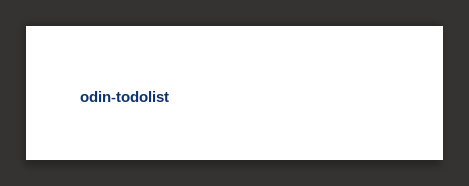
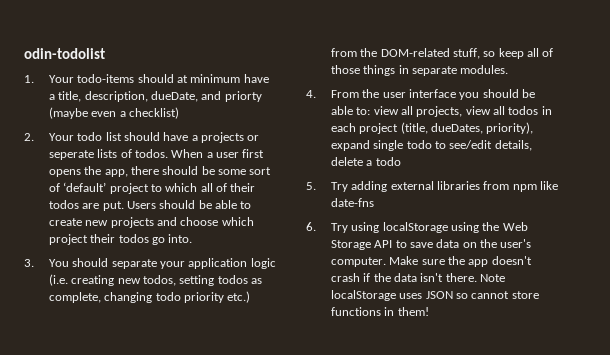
(169, 96) none -> [24,74,269,83] [48,91,262,102] [48,107,179,119] [24,132,260,143] [48,149,265,160] [48,166,272,177] [48,182,256,194] [48,200,252,211] [48,217,254,228] [48,234,193,245] [24,258,276,269] [48,274,263,286] [48,291,251,303] [330,48,554,59] [330,65,509,76] [306,89,536,100] [330,106,552,117] [330,122,534,134] [330,140,532,151] [330,157,401,166] [306,181,559,192] [330,198,374,207] [306,222,528,233] [330,239,532,250] [330,256,532,267] [330,273,506,282] [330,290,539,301] [330,307,429,316] // 1. Your todo-items should at minimum have a title, description, dueDate, and priorty (maybe even a checklist) // 2. Your todo list should have a projects or seperate lists of todos. When a user first opens the app, there should be some sort of ‘default’ project to which all of their todos are put. Users should be able to create new projects and choose which project their todos go into. // 3. You should separate your application logic (i.e. creating new todos, setting todos as complete, changing todo priority etc.) from the DOM-related stuff, so keep all of those things in separate modules. // 4. From the user interface you should be able to: view all projects, view all todos in each project (title, dueDates, priority), expand single todo to see/edit details, delete a todo // 5. Try adding external libraries from npm like date-fns // 6. Try using localStorage using the Web Storage API to save data on the user's computer. Make sure the app doesn't crash if the data isn't there. Note localStorage uses JSON so cannot store functions in them!

